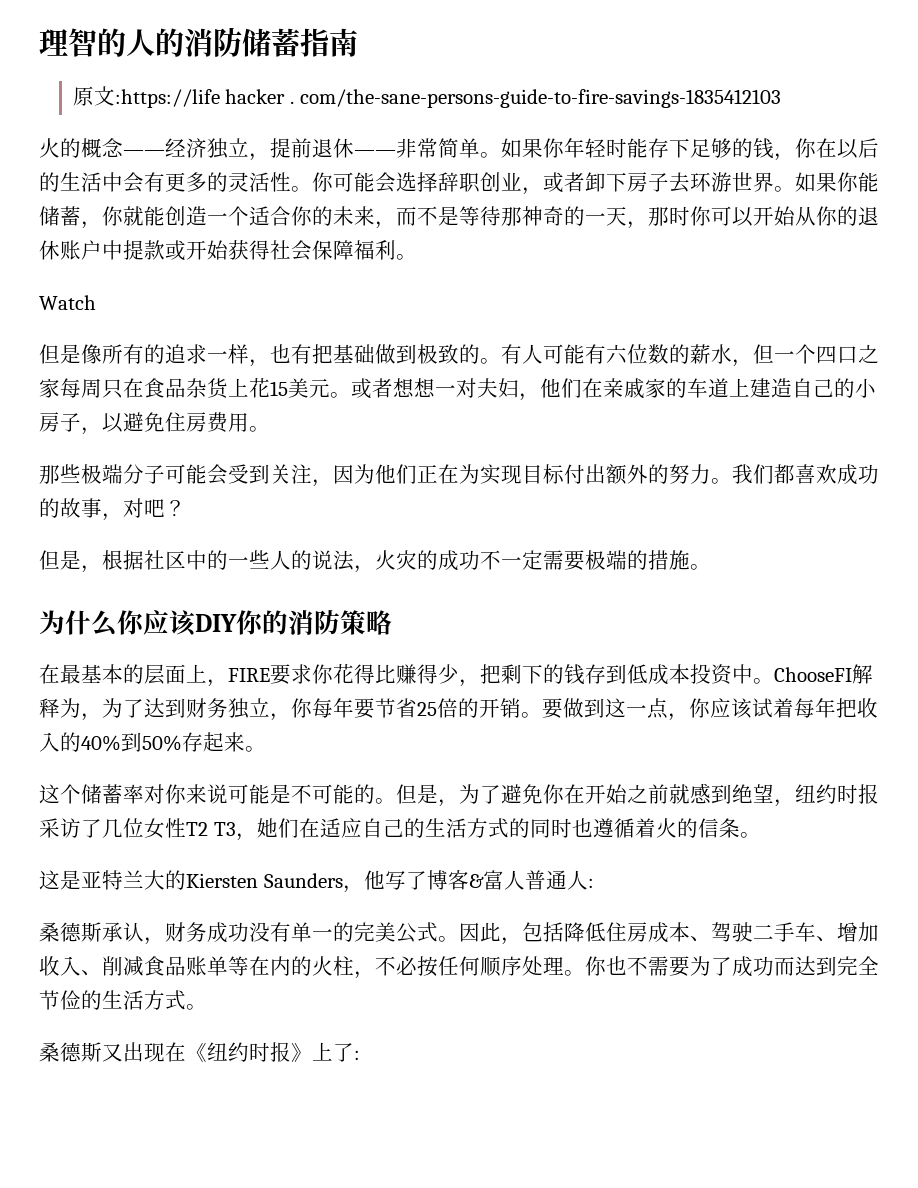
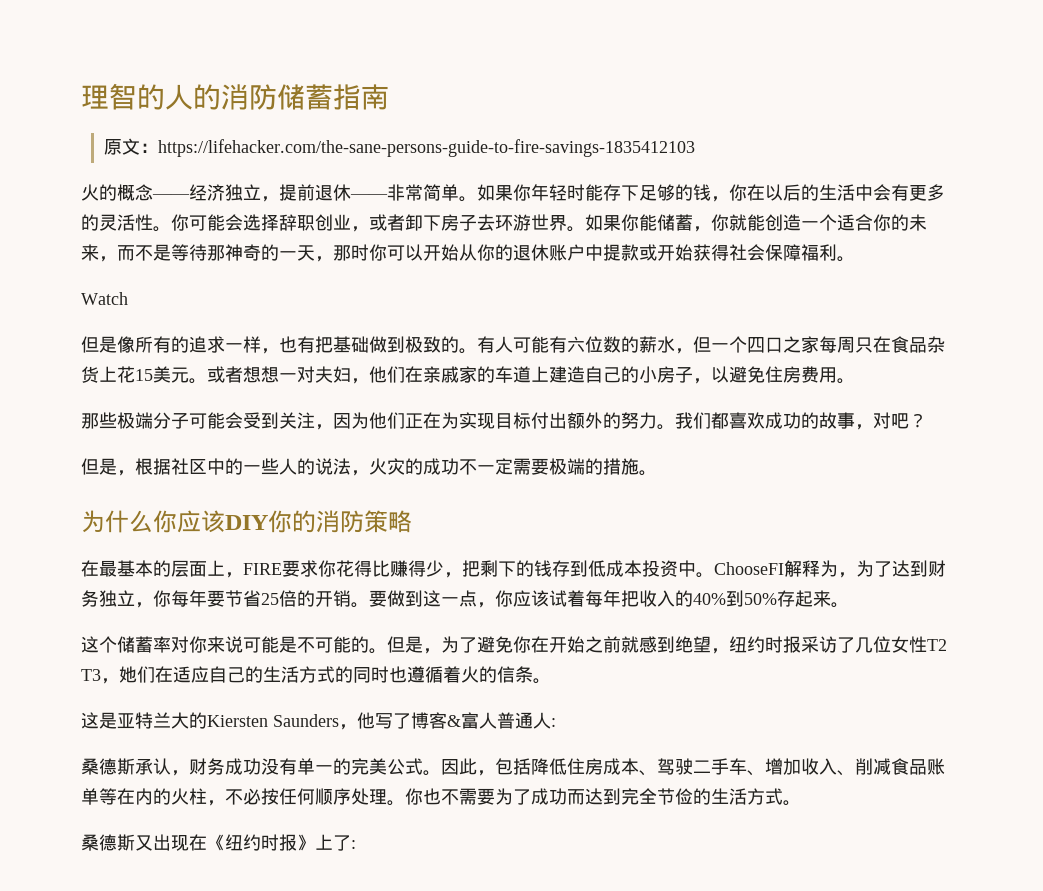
[114,89,781,108] :https://life hacker . com/the-sane-persons-guide-to-fire-savings-1835412103 -> [139,139,695,157] ：https://lifehacker.com/the-sane-persons-guide-to-fire-savings-1835412103

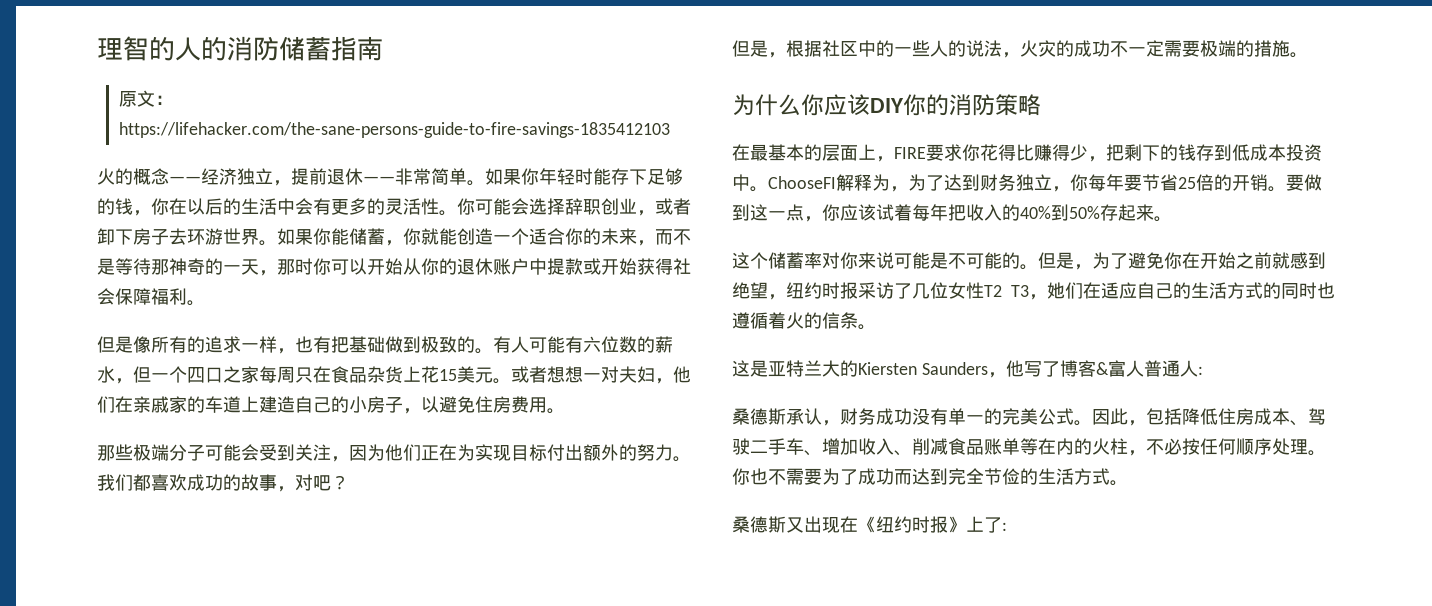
[81,292,128,305] // Watch -> (205, 303) none

